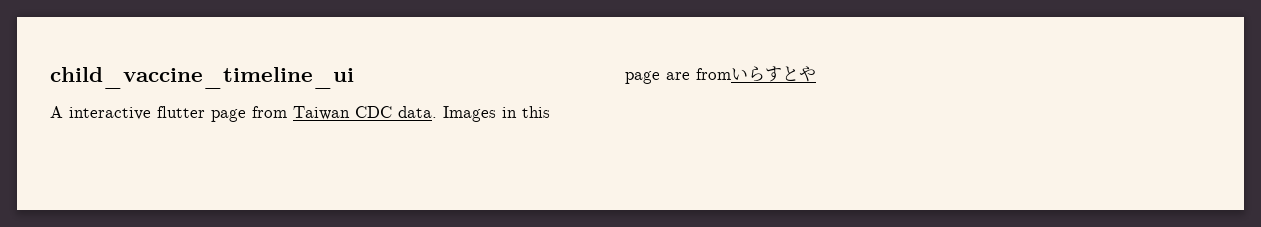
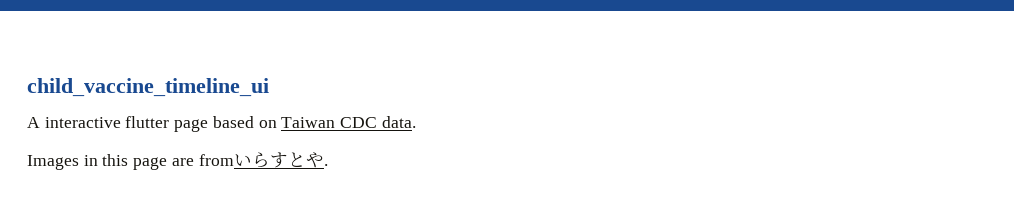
[252,106,287,118] from -> [212,116,277,128] based on
(437, 112) none -> (416, 122) //
(816, 74) none -> [323,164,328,166] .

